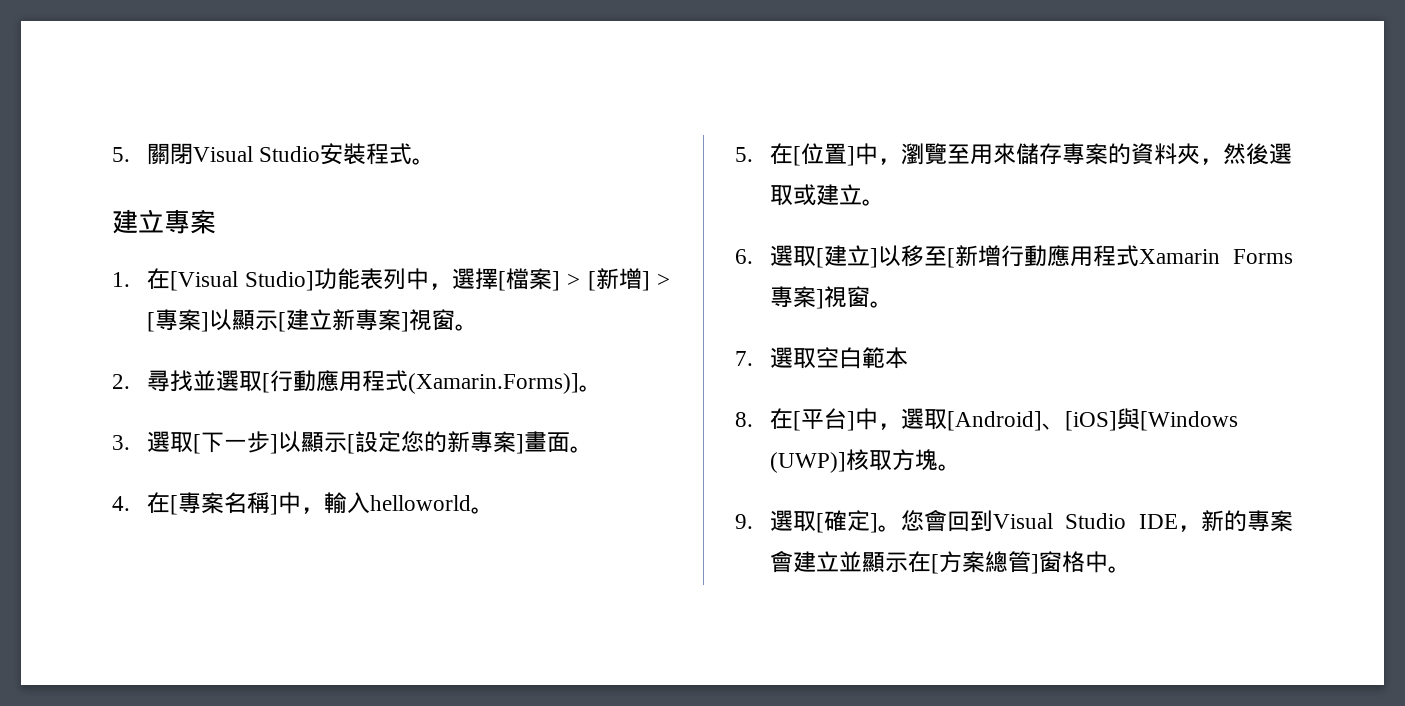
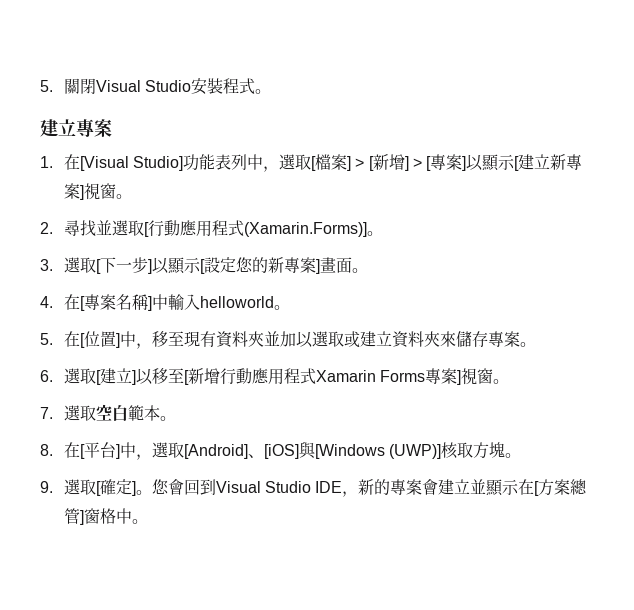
[475,268,499,290] 擇 -> [295,154,312,170] 取
[300,507,324,514] ， -> (168, 302) none
[900,143,1292,165] [769,184,862,206] 瀏覽至用來儲存專案的資料夾，然後選取或建立 -> [151,331,520,348] 移至現有資料夾並加以選取或建立資料夾來儲存專案
(908, 358) none -> [159,416,176,421] 。

